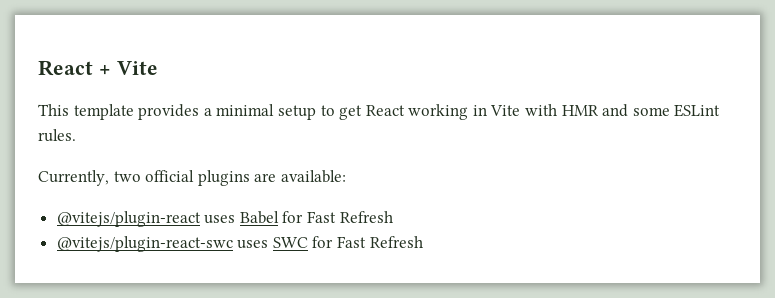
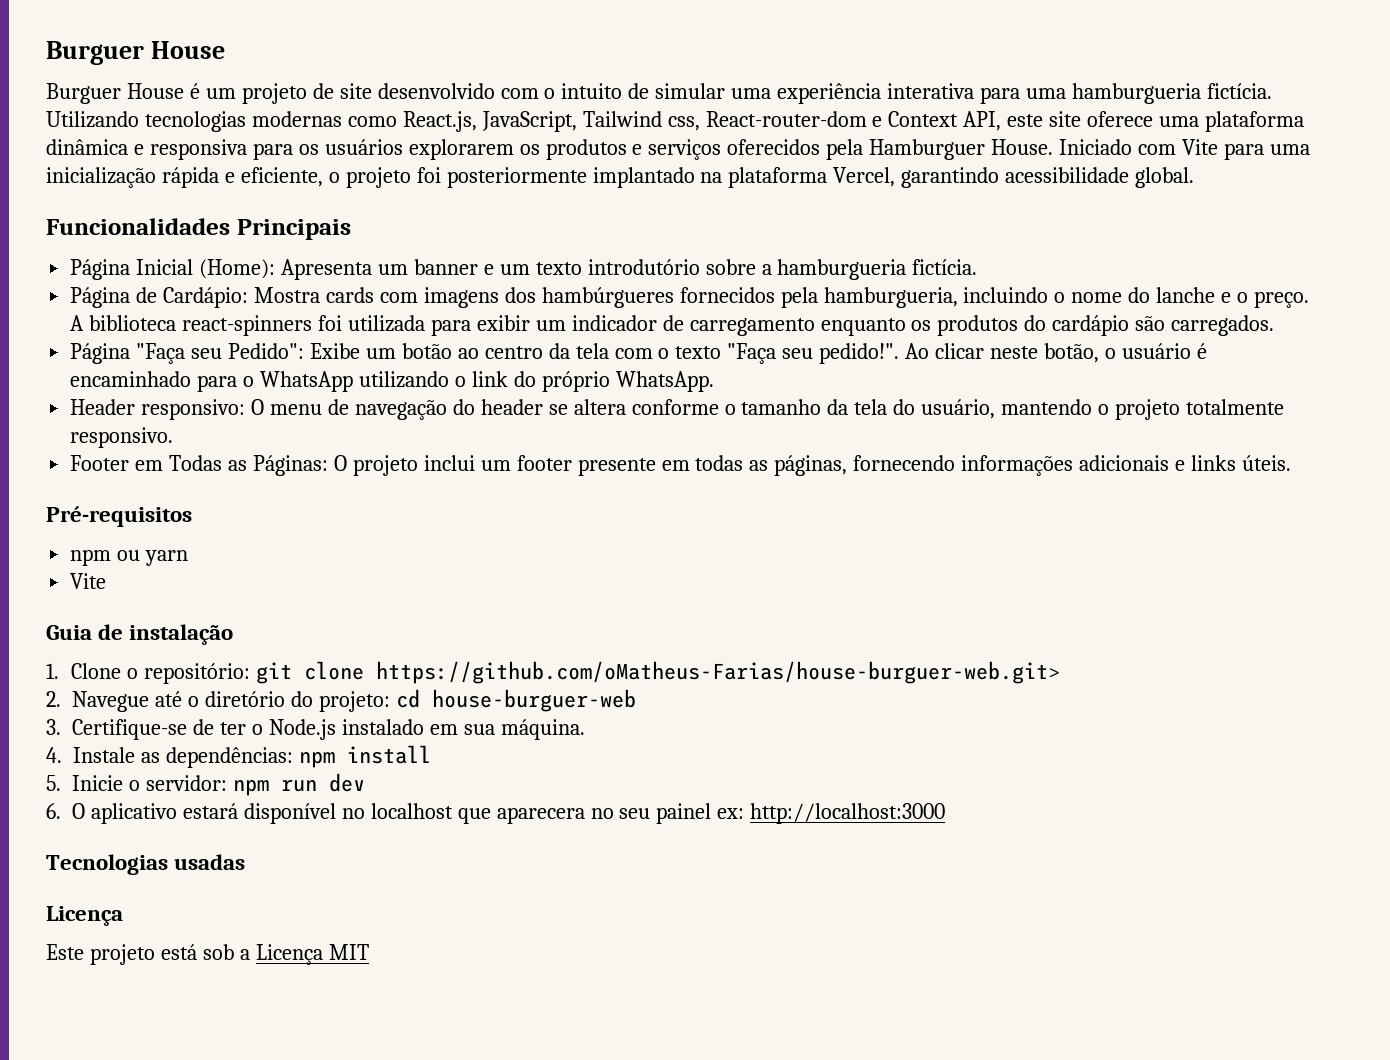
[38,60,158,76] [38,104,721,120] [38,129,76,142] [38,170,346,186] [56,211,393,227] [56,236,423,252] React + Vite // This template provides a minimal setup to get React working in Vite with HMR and some ESLint rules. // Currently, two official plugins are available: // @vitejs/plugin-react uses Babel for Fast Refresh // @vitejs/plugin-react-swc uses SWC for Fast Refresh -> [46,41,225,65] [46,83,1272,104] [46,111,1305,132] [46,139,1310,160] [46,167,1195,188] [46,218,351,240] [70,259,978,280] [70,287,1310,308] [70,315,1275,336] [70,343,1207,364] [70,371,714,392] [70,399,1285,420] [70,427,174,448] [70,455,1292,476] [46,506,192,527] [70,549,189,566] [70,573,107,589] [46,624,234,645] [46,661,1061,684] [46,689,636,712] [46,719,585,740] [46,745,431,768] [46,773,365,796] [46,803,946,824] [46,854,246,875] [46,906,123,926] [46,944,369,965] Burguer House // Burguer House é um projeto de site desenvolvido com o intuito de simular uma experiência interativa para uma hamburgueria fictícia. Utilizando tecnologias modernas como React.js, JavaScript, Tailwind css, React-router-dom e Context API, este site oferece uma plataforma dinâmica e responsiva para os usuários explorarem os produtos e serviços oferecidos pela Hamburguer House. Iniciado com Vite para uma inicialização rápida e eficiente, o projeto foi posteriormente implantado na plataforma Vercel, garantindo acessibilidade global. // Funcionalidades Principais // Página Inicial (Home): Apresenta um banner e um texto introdutório sobre a hamburgueria fictícia. // Página de Cardápio: Mostra cards com imagens dos hambúrgueres fornecidos pela hamburgueria, incluindo o nome do lanche e o preço. A biblioteca react-spinners foi utilizada para exibir um indicador de carregamento enquanto os produtos do cardápio são carregados. // Página "Faça seu Pedido": Exibe um botão ao centro da tela com o texto "Faça seu pedido!". Ao clicar neste botão, o usuário é encaminhado para o WhatsApp utilizando o link do próprio WhatsApp. // Header responsivo: O menu de navegação do header se altera conforme o tamanho da tela do usuário, mantendo o projeto totalmente responsivo. // Footer em Todas as Páginas: O projeto inclui um footer presente em todas as páginas, fornecendo informações adicionais e links úteis. // Pré-requisitos // npm ou yarn // Vite // Guia de instalação // 1. Clone o repositório: git clone https://github.com/oMatheus-Farias/house-burguer-web.git> // 2. Navegue até o diretório do projeto: cd house-burguer-web // 3. Certifique-se de ter o Node.js instalado em sua máquina. // 4. Instale as dependências: npm install // 5. Inicie o servidor: npm run dev // 6. O aplicativo estará disponível no localhost que aparecera no seu painel ex: http://localhost:3000 // Tecnologias usadas // Licença // Este projeto está sob a Licença MIT

